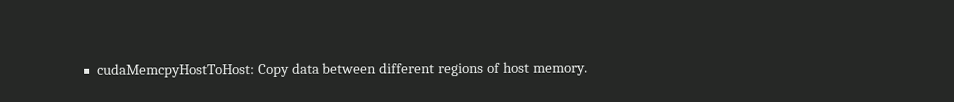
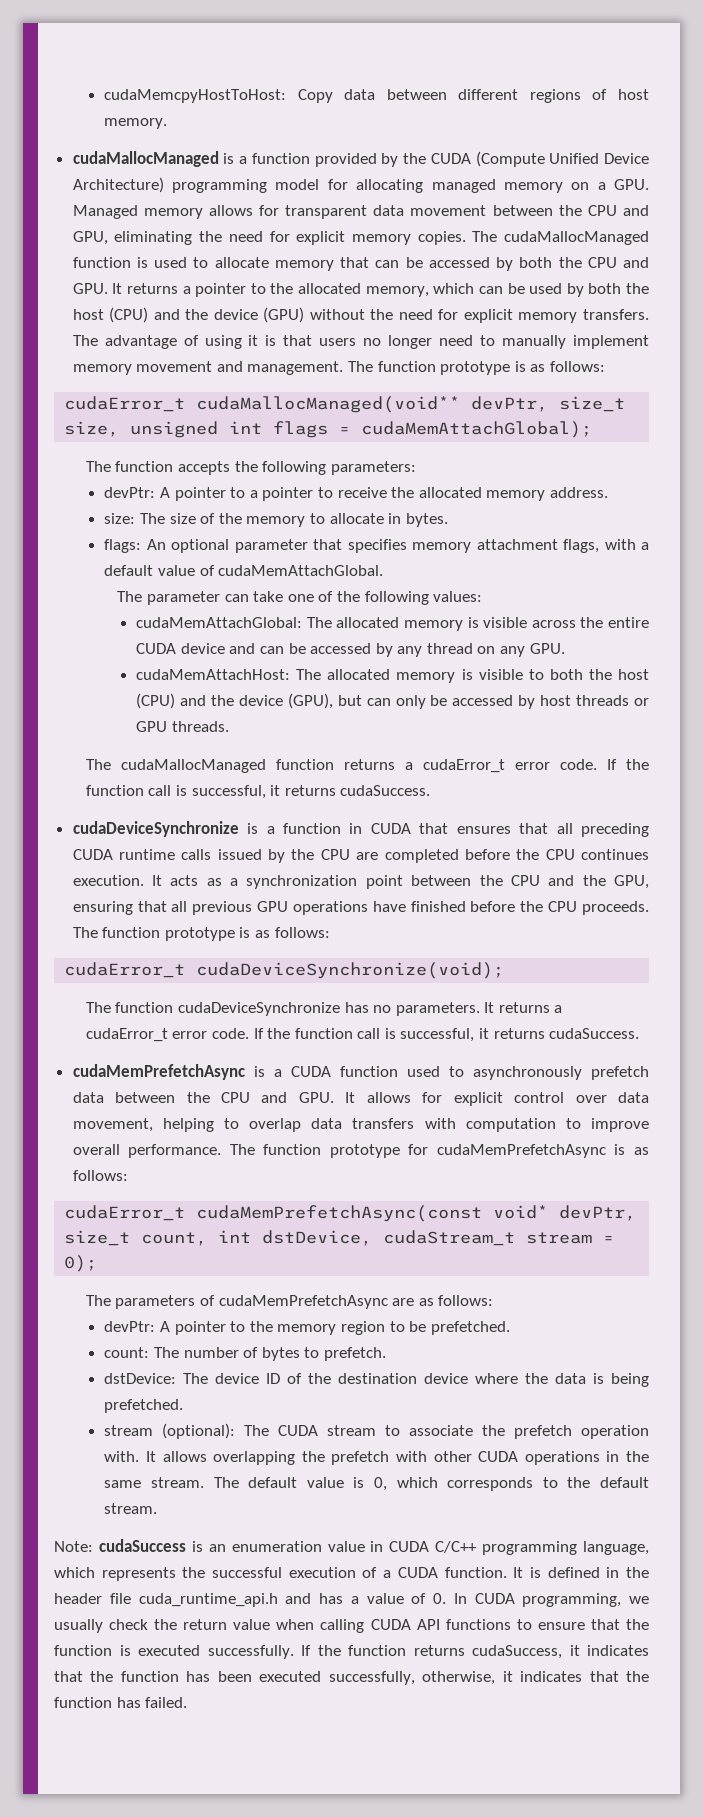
(589, 70) none -> [72,151,649,167] [72,177,649,193] [72,205,649,219] [72,231,649,245] [72,257,649,271] [72,283,649,297] [72,307,649,323] [72,335,649,349] [72,361,606,375] [64,396,626,413] [64,421,593,438] [85,461,416,475] [104,487,608,501] [104,513,448,527] [104,539,649,553] [104,565,384,576] [117,591,483,605] [136,617,649,631] [136,643,565,657] [136,669,649,683] [136,693,650,709] [136,721,229,732] [85,759,649,773] [85,785,431,799] [72,821,649,837] [72,849,649,863] [72,875,649,889] [72,901,649,915] [72,927,330,941] [64,962,505,979] [85,1002,563,1016] [85,1028,640,1042] [72,1064,649,1080] [72,1092,649,1106] [72,1118,649,1132] [72,1144,649,1158] [72,1170,128,1181] [64,1205,637,1222] [64,1230,615,1246] [64,1255,98,1272] [85,1295,494,1309] [104,1321,510,1335] [104,1347,386,1361] [104,1373,649,1387] [104,1399,184,1413] [104,1423,649,1439] [104,1451,649,1465] [104,1477,649,1491] [104,1503,158,1514] [54,1539,649,1555] [54,1567,649,1581] [54,1593,649,1607] [54,1619,650,1633] [54,1645,649,1659] [54,1671,649,1685] [54,1697,188,1708] // cudaMallocManaged is a function provided by the CUDA (Compute Unified Device Architecture) programming model for allocating managed memory on a GPU. Managed memory allows for transparent data movement between the CPU and GPU, eliminating the need for explicit memory copies. The cudaMallocManaged function is used to allocate memory that can be accessed by both the CPU and GPU. It returns a pointer to the allocated memory, which can be used by both the host (CPU) and the device (GPU) without the need for explicit memory transfers. The advantage of using it is that users no longer need to manually implement memory movement and management. The function prototype is as follows: // cudaError_t cudaMallocManaged(void** devPtr, size_t size, unsigned int flags = cudaMemAttachGlobal); // The function accepts the following parameters: // devPtr: A pointer to a pointer to receive the allocated memory address. // size: The size of the memory to allocate in bytes. // flags: An optional parameter that specifies memory attachment flags, with a default value of cudaMemAttachGlobal. // The parameter can take one of the following values: // cudaMemAttachGlobal: The allocated memory is visible across the entire CUDA device and can be accessed by any thread on any GPU. // cudaMemAttachHost: The allocated memory is visible to both the host (CPU) and the device (GPU), but can only be accessed by host threads or GPU threads. // The cudaMallocManaged function returns a cudaError_t error code. If the function call is successful, it returns cudaSuccess. // cudaDeviceSynchronize is a function in CUDA that ensures that all preceding CUDA runtime calls issued by the CPU are completed before the CPU continues execution. It acts as a synchronization point between the CPU and the GPU, ensuring that all previous GPU operations have finished before the CPU proceeds. The function prototype is as follows: // cudaError_t cudaDeviceSynchronize(void); // The function cudaDeviceSynchronize has no parameters. It returns a cudaError_t error code. If the function call is successful, it returns cudaSuccess. // cudaMemPrefetchAsync is a CUDA function used to asynchronously prefetch data between the CPU and GPU. It allows for explicit control over data movement, helping to overlap data transfers with computation to improve overall performance. The function prototype for cudaMemPrefetchAsync is as follows: // cudaError_t cudaMemPrefetchAsync(const void* devPtr, size_t count, int dstDevice, cudaStream_t stream = 0); // The parameters of cudaMemPrefetchAsync are as follows: // devPtr: A pointer to the memory region to be prefetched. // count: The number of bytes to prefetch. // dstDevice: The device ID of the destination device where the data is being prefetched. // stream (optional): The CUDA stream to associate the prefetch operation with. It allows overlapping the prefetch with other CUDA operations in the same stream. The default value is 0, which corresponds to the default stream. // Note: cudaSuccess is an enumeration value in CUDA C/C++ programming language, which represents the successful execution of a CUDA function. It is defined in the header file cuda_runtime_api.h and has a value of 0. In CUDA programming, we usually check the return value when calling CUDA API functions to ensure that the function is executed successfully. If the function returns cudaSuccess, it indicates that the function has been executed successfully, otherwise, it indicates that the function has failed.

